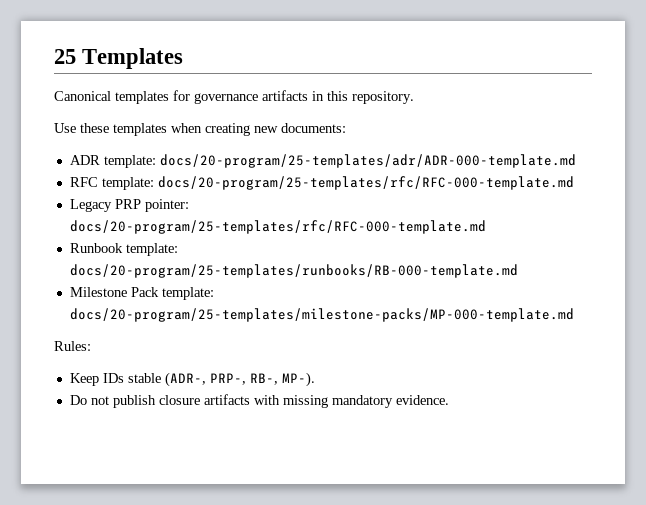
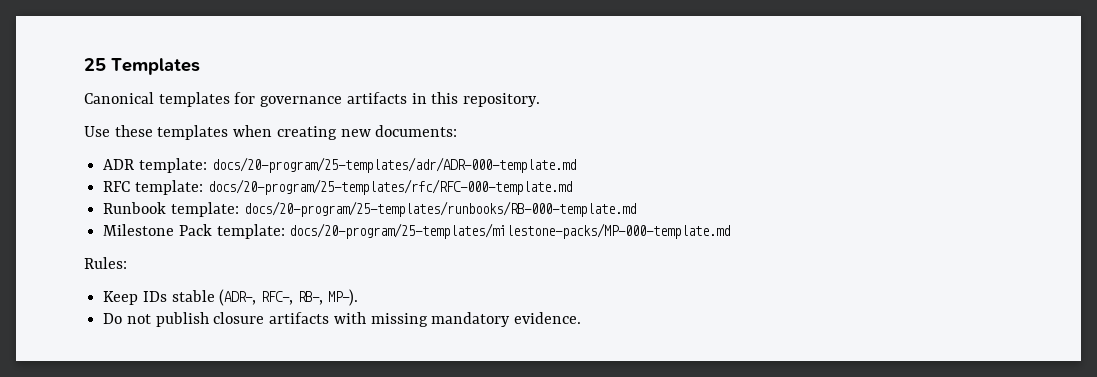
[69,199,189,212] [69,220,486,234] // Legacy PRP pointer: docs/20-program/25-templates/rfc/RFC-000-template.md -> (572, 187) none
[209,373,246,385] PRP-, -> [261,291,294,305] RFC-,

